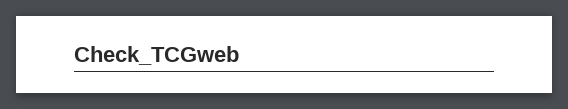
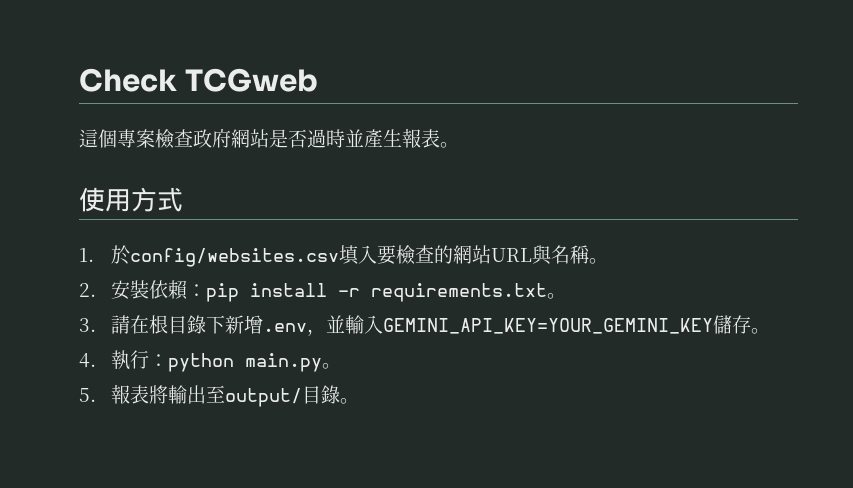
[74,46,239,65] Check_TCGweb -> [79,68,318,92] [79,128,459,149] [79,187,183,212] [79,245,608,267] [79,280,566,302] [79,315,770,336] [79,350,341,372] [79,384,359,407] Check TCGweb // 這個專案檢查政府網站是否過時並產生報表。 // 使用方式 // 1.於config/websites.csv填入要檢查的網站URL與名稱。 // 2.安裝依賴：pip install -r requirements.txt。 // 3.請在根目錄下新增.env，並輸入GEMINI_API_KEY=YOUR_GEMINI_KEY儲存。 // 4.執行：python main.py。 // 5.報表將輸出至output/目錄。

